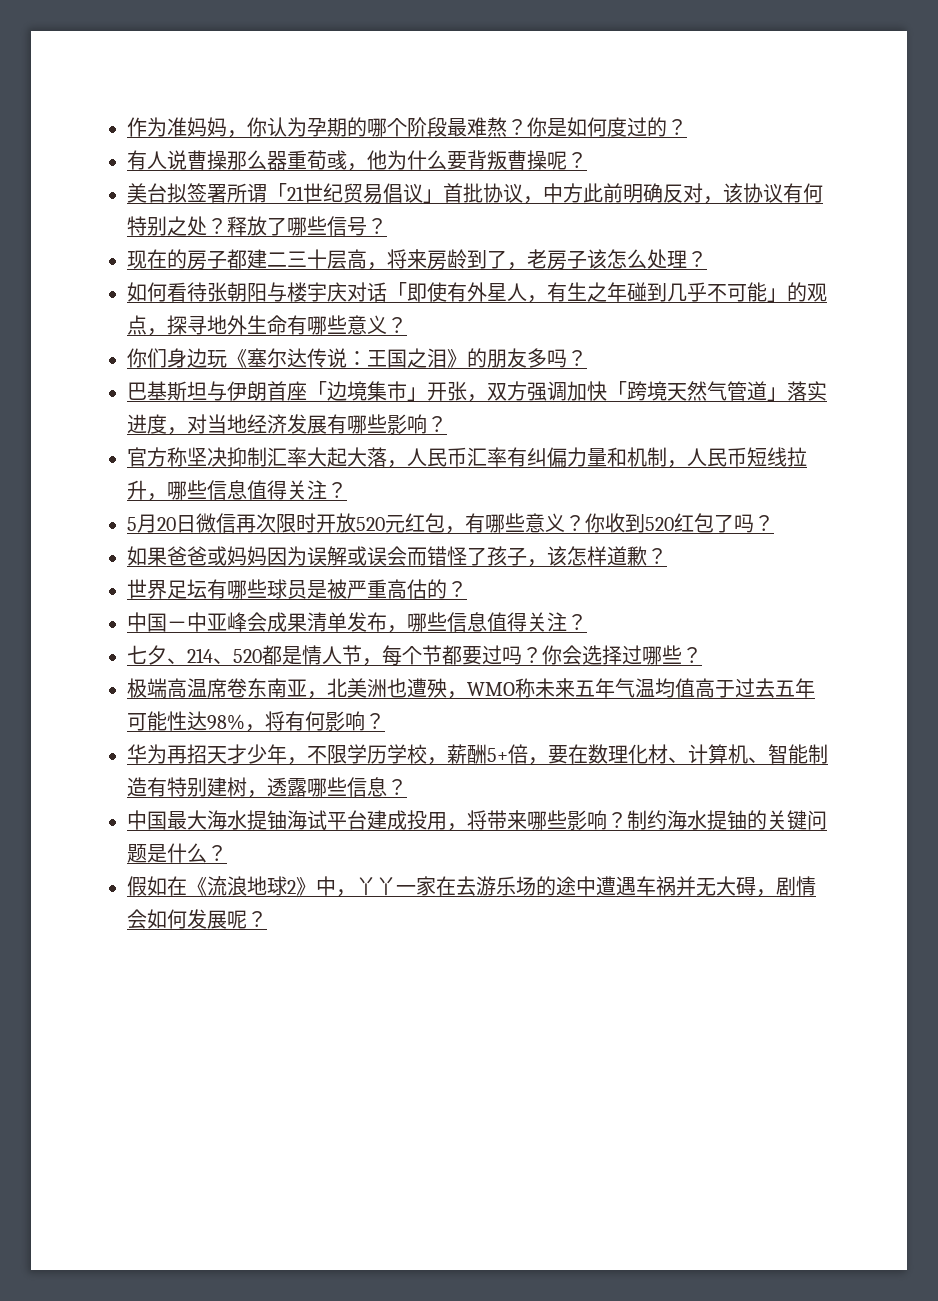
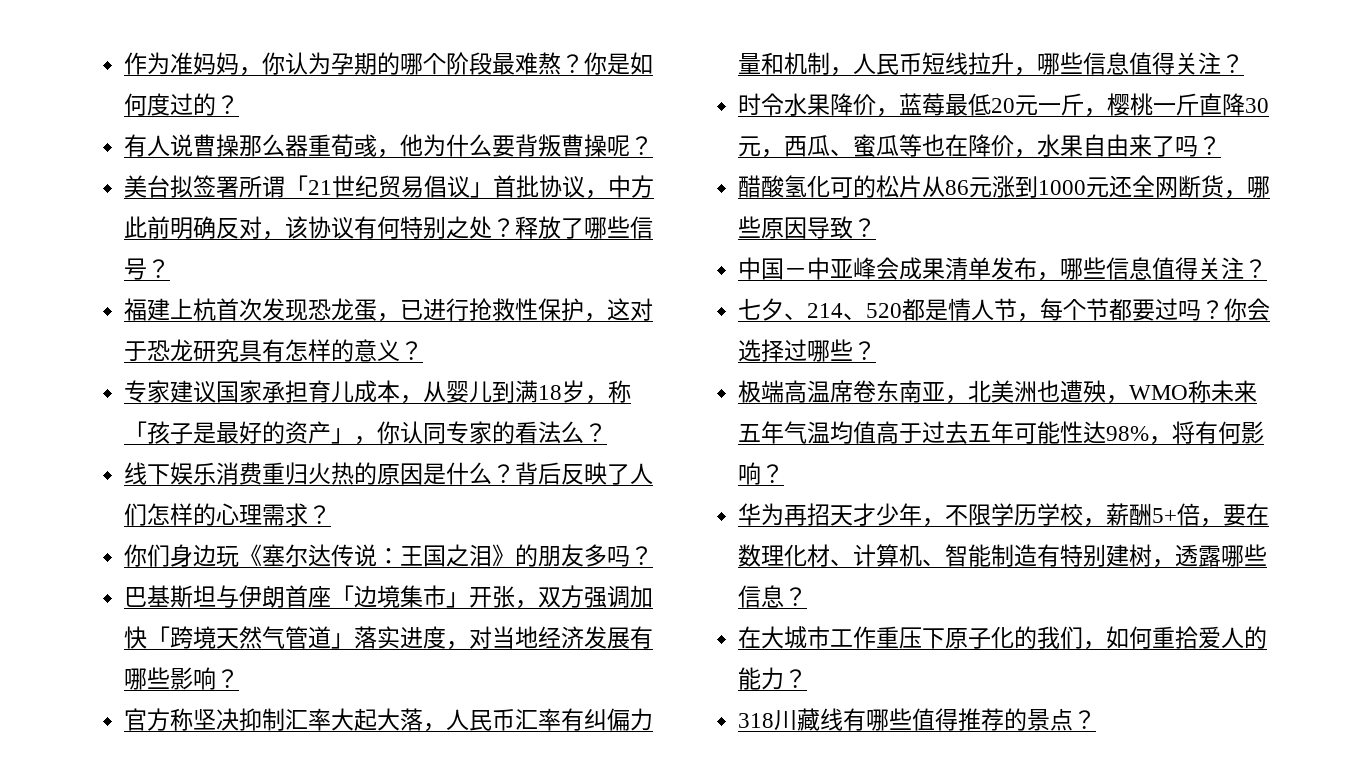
[127,249,707,270] [127,282,827,303] [127,315,387,336] 现在的房子都建二三十层高，将来房龄到了，老房子该怎么处理？ // 如何看待张朝阳与楼宇庆对话「即使有外星人，有生之年碰到几乎不可能」的观点，探寻地外生命有哪些意义 -> [124,298,654,322] [124,339,424,362] [124,380,632,404] [124,421,608,445] [124,462,654,485] [124,503,309,526] 福建上杭首次发现恐龙蛋，已进行抢救性保护，这对于恐龙研究具有怎样的意义？ // 专家建议国家承担育儿成本，从婴儿到满18岁，称「孩子是最好的资产」，你认同专家的看法么？ // 线下娱乐消费重归火热的原因是什么？背后反映了人们怎样的心理需求
[127,513,774,534] [127,546,667,567] [127,579,447,599] 5月20日微信再次限时开放520元红包，有哪些意义？你收到520红包了吗？ // 如果爸爸或妈妈因为误解或误会而错怪了孩子，该怎样道歉？ // 世界足坛有哪些球员是被严重高估的 -> [738,93,1270,117] [738,134,1222,158] [738,175,1271,199] [738,216,854,239] 时令水果降价，蓝莓最低20元一斤，樱桃一斤直降30元，西瓜、蜜瓜等也在降价，水果自由来了吗？ // 醋酸氢化可的松片从86元涨到1000元还全网断货，哪些原因导致
[127,810,827,831] [127,843,227,863] [127,876,816,897] [127,909,247,929] 中国最大海水提铀海试平台建成投用，将带来哪些影响？制约海水提铀的关键问题是什么？ // 假如在《流浪地球2》中，丫丫一家在去游乐场的途中遭遇车祸并无大碍，剧情会如何发展呢 -> [738,626,1268,650] [738,667,808,690] [738,708,1074,731] 在大城市工作重压下原子化的我们，如何重拾爱人的能力？ // 318川藏线有哪些值得推荐的景点

